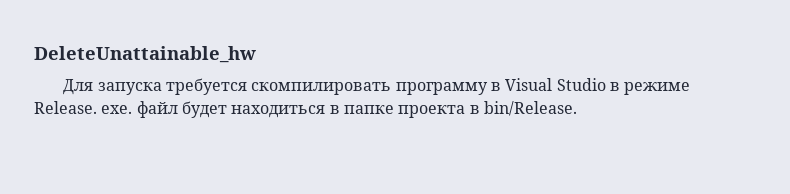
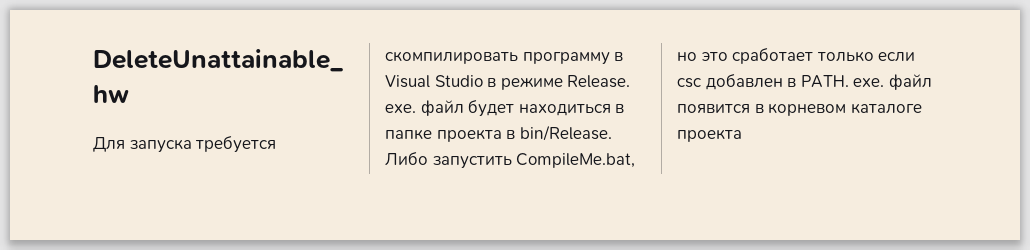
(577, 108) none -> [385,152,636,169] [677,48,916,64] [677,74,932,90] [677,103,922,116] [677,129,742,142] Либо запустить CompileMe.bat, но это сработает только если csc добавлен в PATH. exe. файл появится в корневом каталоге проекта

